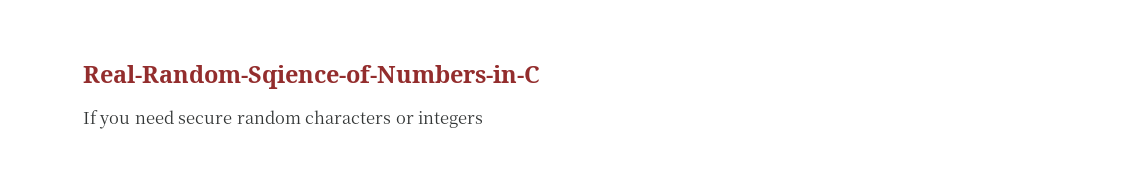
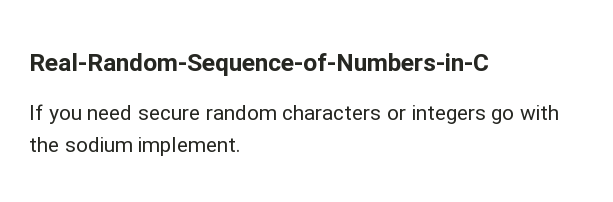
[83,65,540,89] Real-Random-Sqience-of-Numbers-in-C -> [29,53,489,76] Real-Random-Sequence-of-Numbers-in-C
(484, 119) none -> [491,105,560,124] [29,137,242,156] go with the sodium implement.

